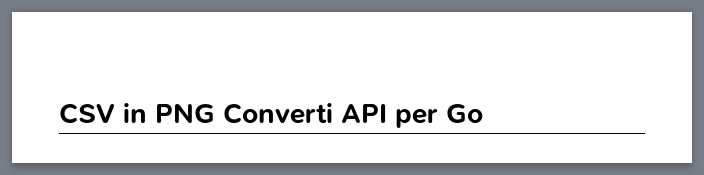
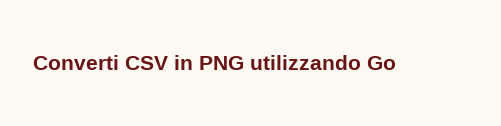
(59, 113) none -> [33,55,119,70] Converti
[223,103,438,128] Converti API per -> [250,55,361,70] utilizzando

